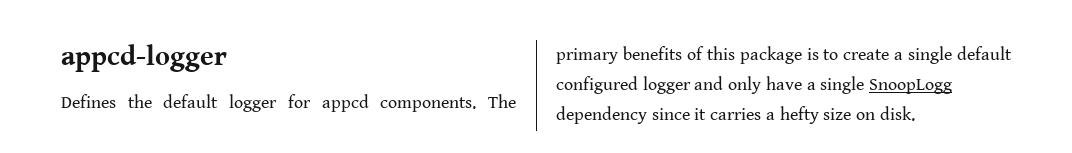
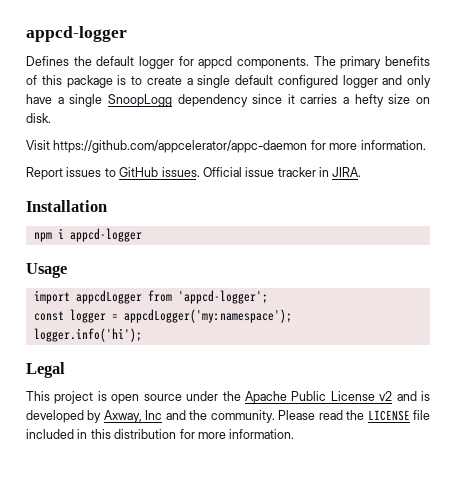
(915, 113) none -> [26,140,426,153] [26,167,362,180] [26,200,107,212] [33,228,142,242] [26,263,67,278] [33,290,268,304] [33,309,292,323] [33,328,142,342] [26,362,65,378] [26,391,431,404] [26,410,430,423] [26,429,295,439] // Visit https://github.com/appcelerator/appc-daemon for more information. // Report issues to GitHub issues. Official issue tracker in JIRA. // Installation // npm i appcd-logger // Usage // import appcdLogger from 'appcd-logger'; // const logger = appcdLogger('my:namespace'); // logger.info('hi'); // Legal // This project is open source under the Apache Public License v2 and is developed by Axway, Inc and the community. Please read the LICENSE file included in this distribution for more information.

